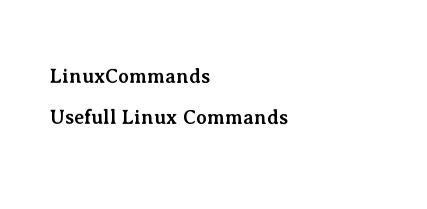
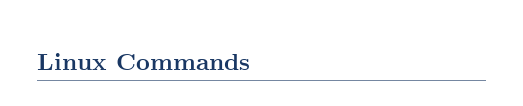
[50,67,211,83] [49,108,117,124] LinuxCommands // Usefull -> (37, 61) none

